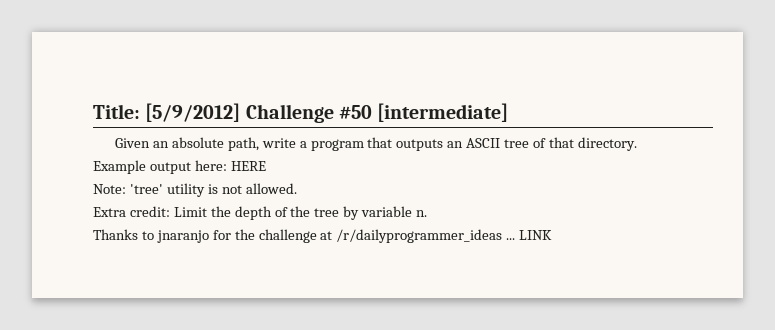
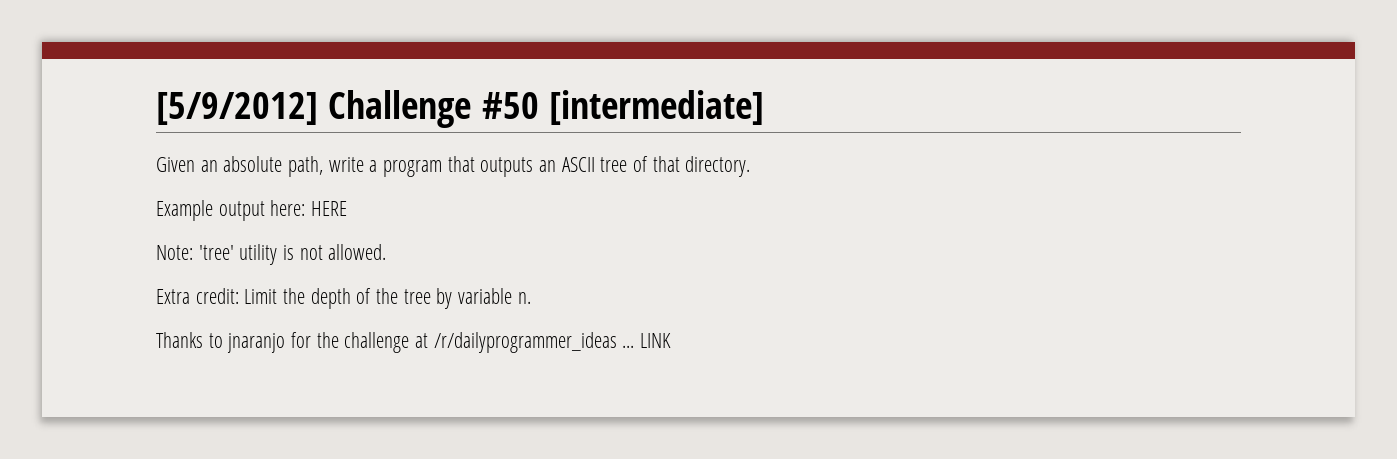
[93,104,140,119] Title: -> (156, 108) none

